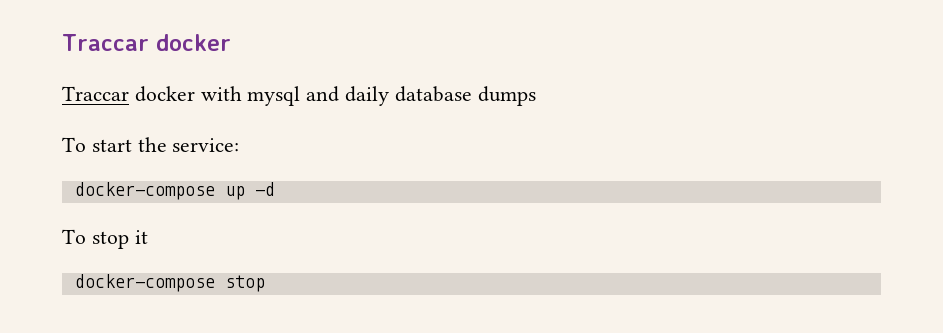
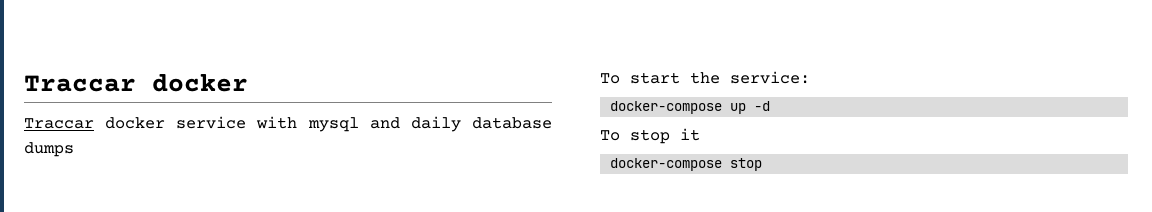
(195, 94) none -> [176,116,247,129] service

